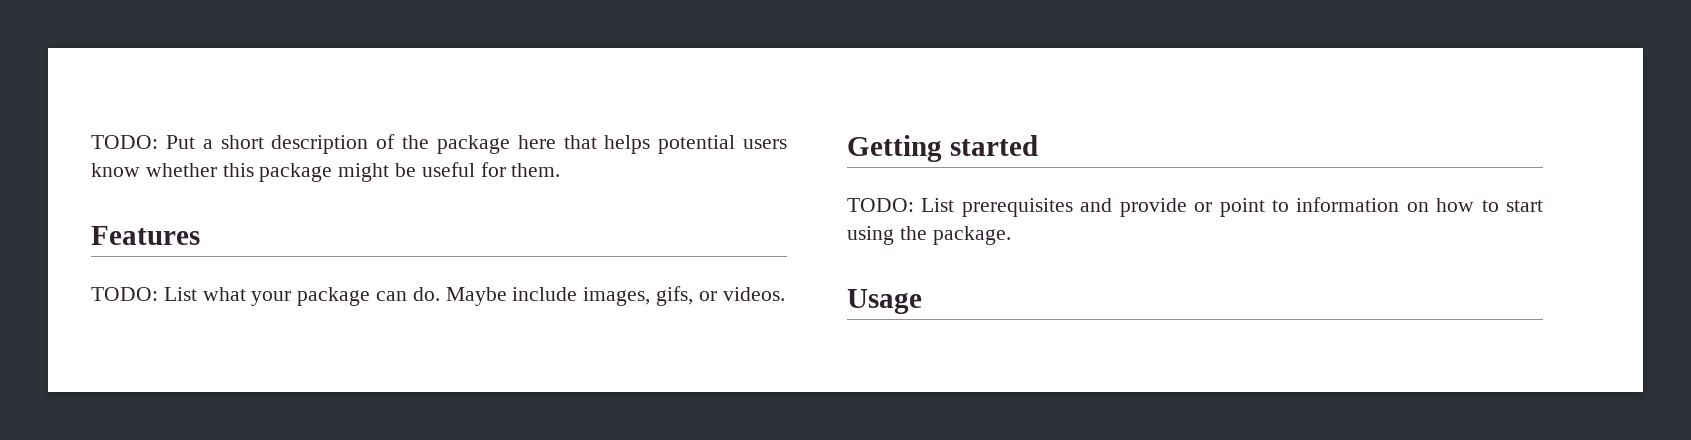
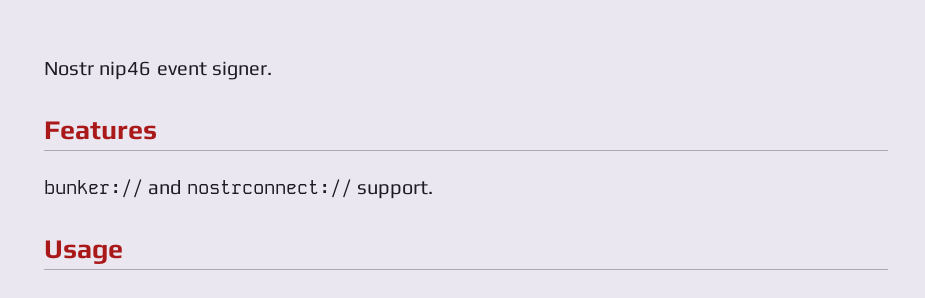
[91,134,787,154] [91,162,561,182] [91,226,200,245] [91,286,785,306] [847,135,1038,162] [847,197,1543,217] [847,226,1011,245] TODO: Put a short description of the package here that helps potential users know whether this package might be useful for them. // Features // TODO: List what your package can do. Maybe include images, gifs, or videos. // Getting started // TODO: List prerequisites and provide or point to information on how to start using the package. -> [44,61,273,80] [44,121,157,140] [44,179,434,199] Nostr nip46 event signer. // Features // bunker:// and nostrconnect:// support.

